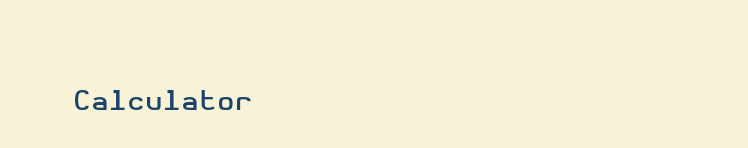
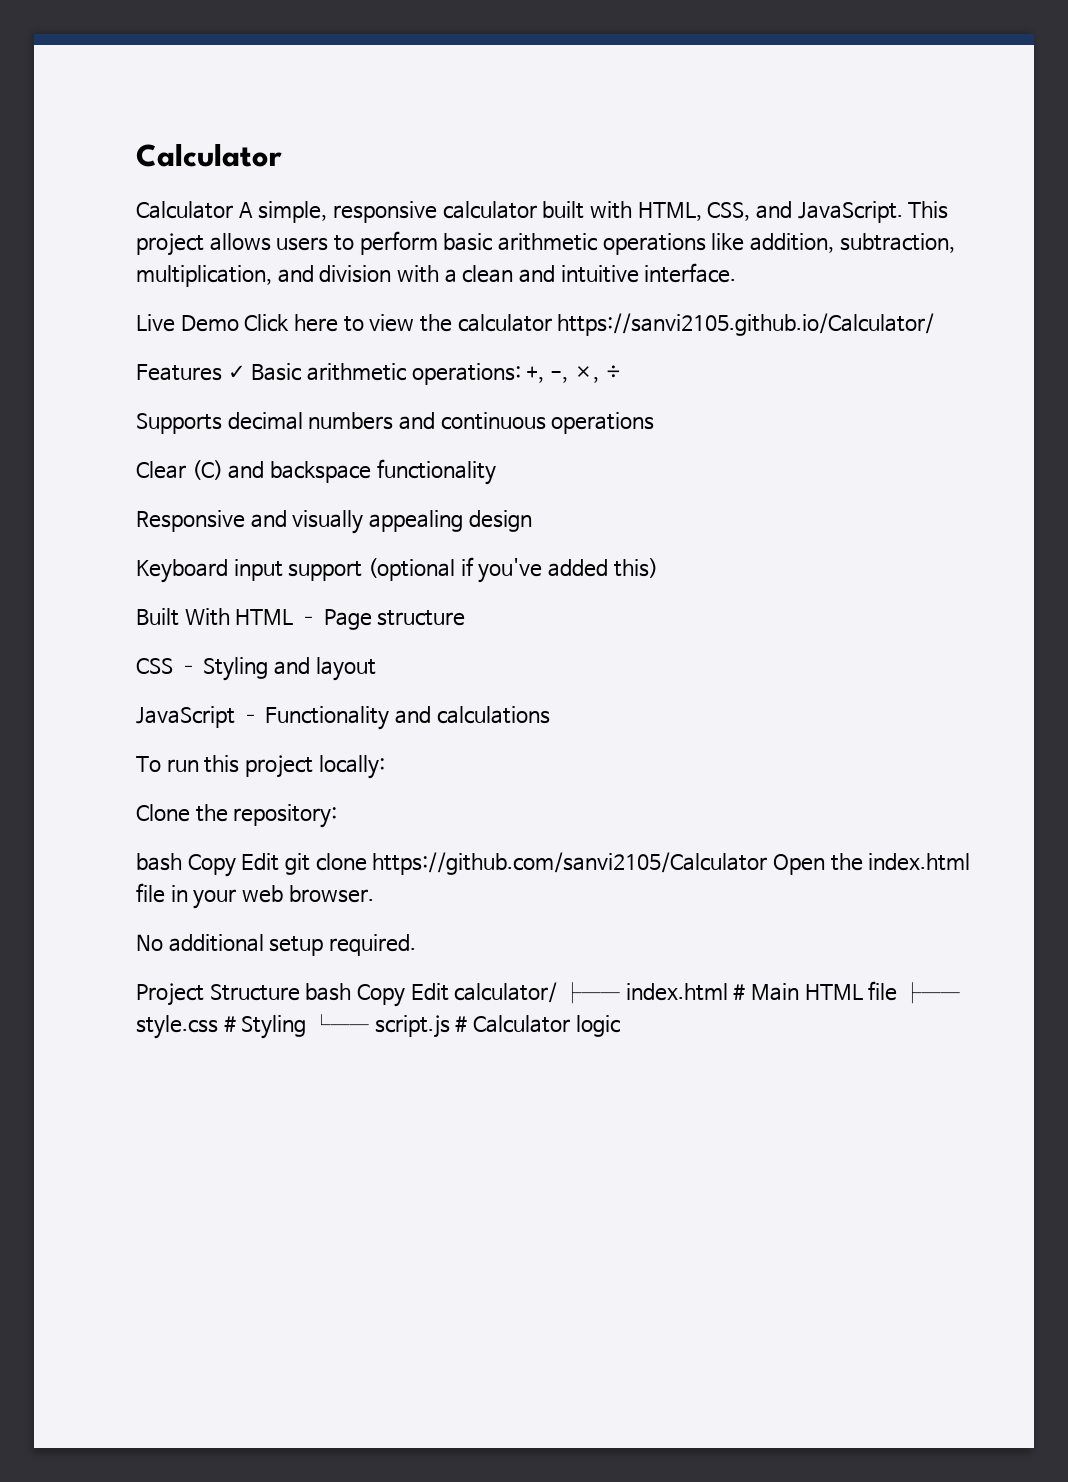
[73,90,253,110] Calculator -> [136,143,282,167] [136,201,949,223] [136,231,955,256] [136,263,737,287] [136,313,935,336] [136,363,624,385] [136,412,655,434] [136,459,496,485] [136,510,532,534] [136,557,658,583] [136,608,466,630] [136,657,376,681] [136,706,550,730] [136,755,385,779] [136,804,338,828] [136,852,971,877] [136,883,374,909] [136,934,417,956] [136,981,960,1007] [136,1014,620,1039] Calculator // Calculator A simple, responsive calculator built with HTML, CSS, and JavaScript. This project allows users to perform basic arithmetic operations like addition, subtraction, multiplication, and division with a clean and intuitive interface. // Live Demo Click here to view the calculator https://sanvi2105.github.io/Calculator/ // Features ✓ Basic arithmetic operations: +, -, ×, ÷ // Supports decimal numbers and continuous operations // Clear (C) and backspace functionality // Responsive and visually appealing design // Keyboard input support (optional if you've added this) // Built With HTML – Page structure // CSS – Styling and layout // JavaScript – Functionality and calculations // To run this project locally: // Clone the repository: // bash Copy Edit git clone https://github.com/sanvi2105/Calculator Open the index.html file in your web browser. // No additional setup required. // Project Structure bash Copy Edit calculator/ ├── index.html # Main HTML file ├── style.css # Styling └── script.js # Calculator logic

